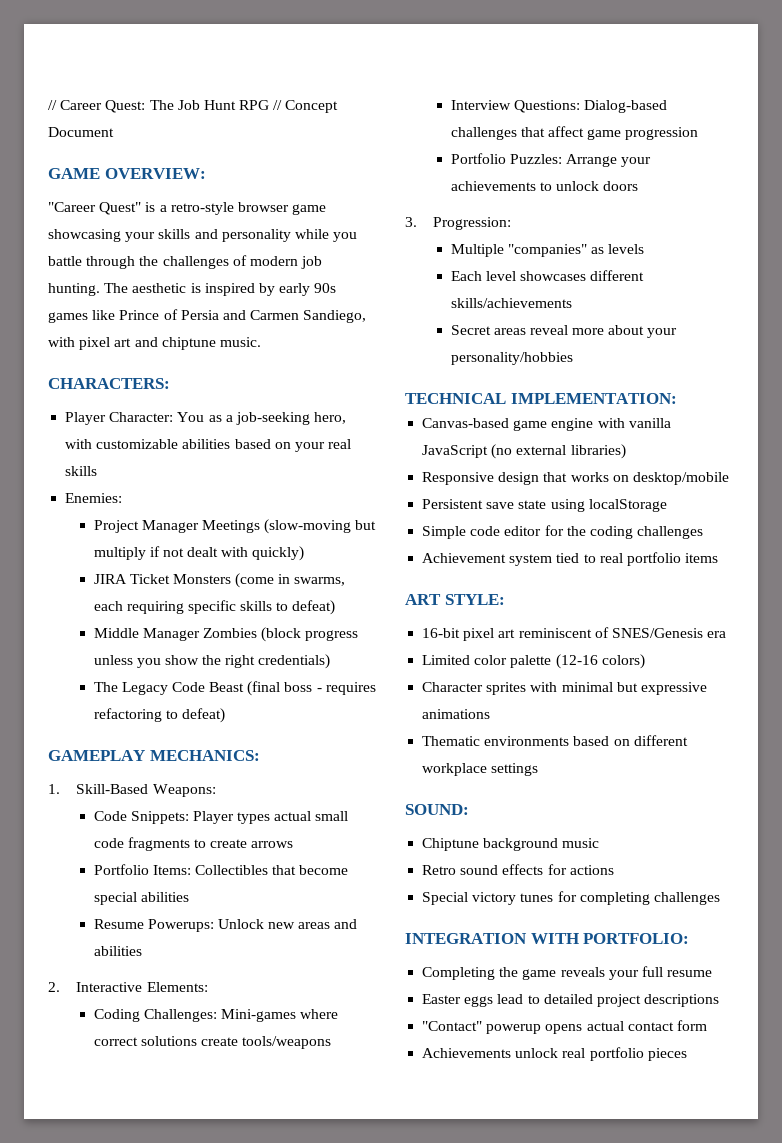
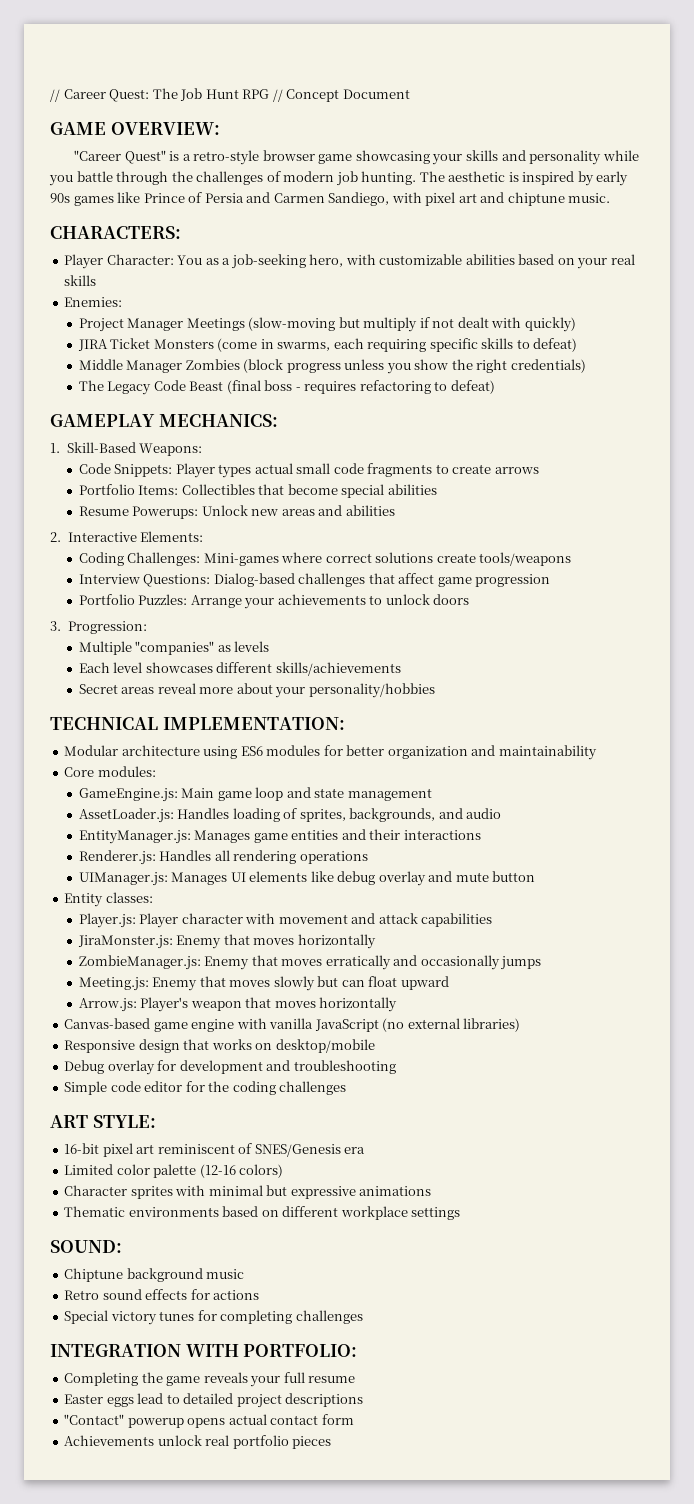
(677, 398) none -> [64,745,597,760] [64,766,156,777] [78,787,432,802] [78,808,502,823] [78,829,481,844] [78,850,368,865] [78,871,536,886] [64,892,153,907] [78,913,493,928] [77,934,376,949] [78,955,542,970] [78,976,449,991] [78,997,398,1012] // Modular architecture using ES6 modules for better organization and maintainability // Core modules: // GameEngine.js: Main game loop and state management // AssetLoader.js: Handles loading of sprites, backgrounds, and audio // EntityManager.js: Manages game entities and their interactions // Renderer.js: Handles all rendering operations // UIManager.js: Manages UI elements like debug overlay and mute button // Entity classes: // Player.js: Player character with movement and attack capabilities // JiraMonster.js: Enemy that moves horizontally // ZombieManager.js: Enemy that moves erratically and occasionally jumps // Meeting.js: Enemy that moves slowly but can float upward // Arrow.js: Player's weapon that moves horizontally
[422,499,667,512] Persistent save state using localStorage -> [64,1060,396,1075] Debug overlay for development and troubleshooting
[422,552,719,566] // Achievement system tied to real portfolio items -> (347, 1088) none

